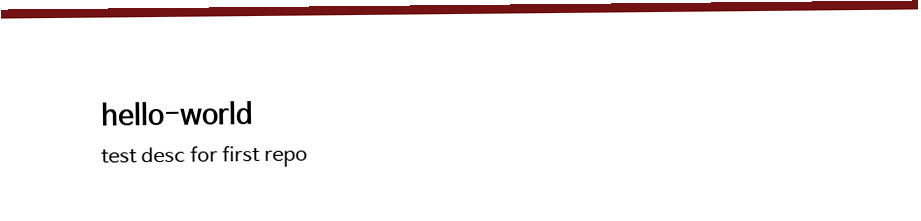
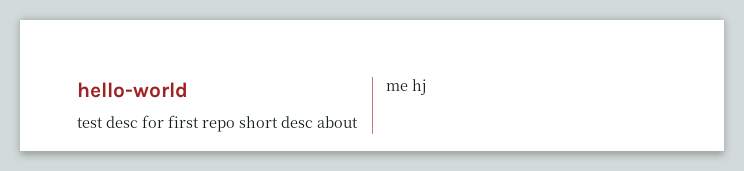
(309, 158) none -> [239,116,358,128] [386,79,427,95] short desc about me hj

